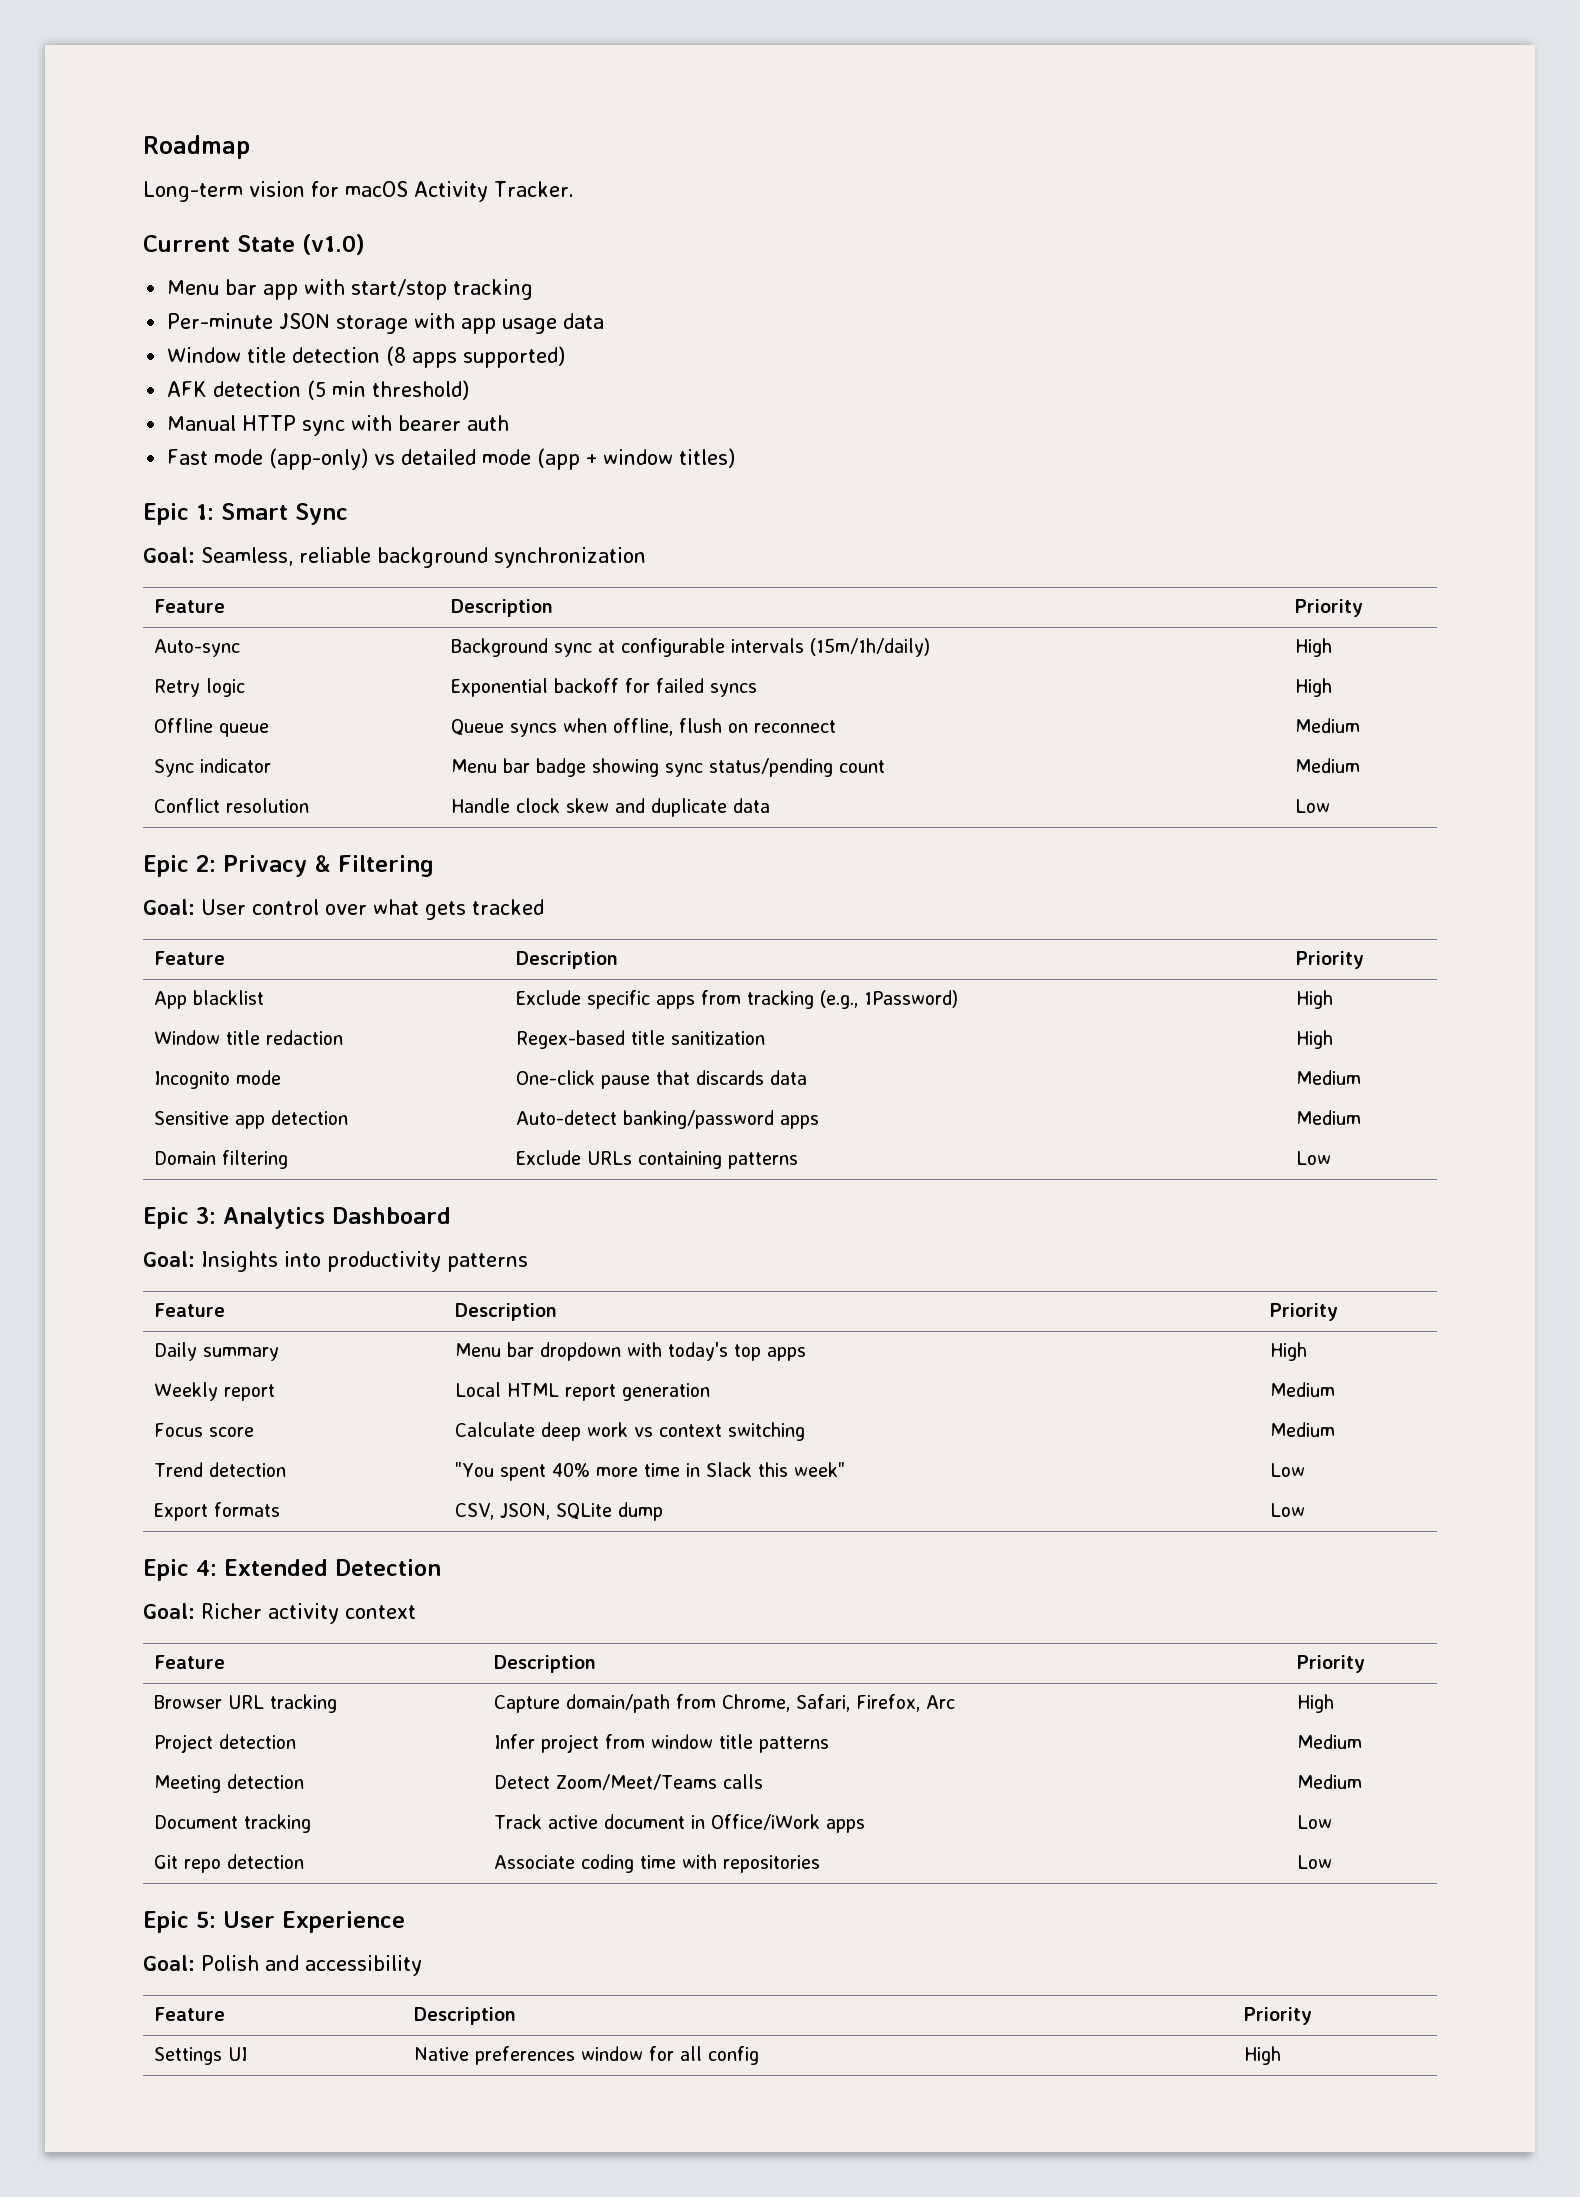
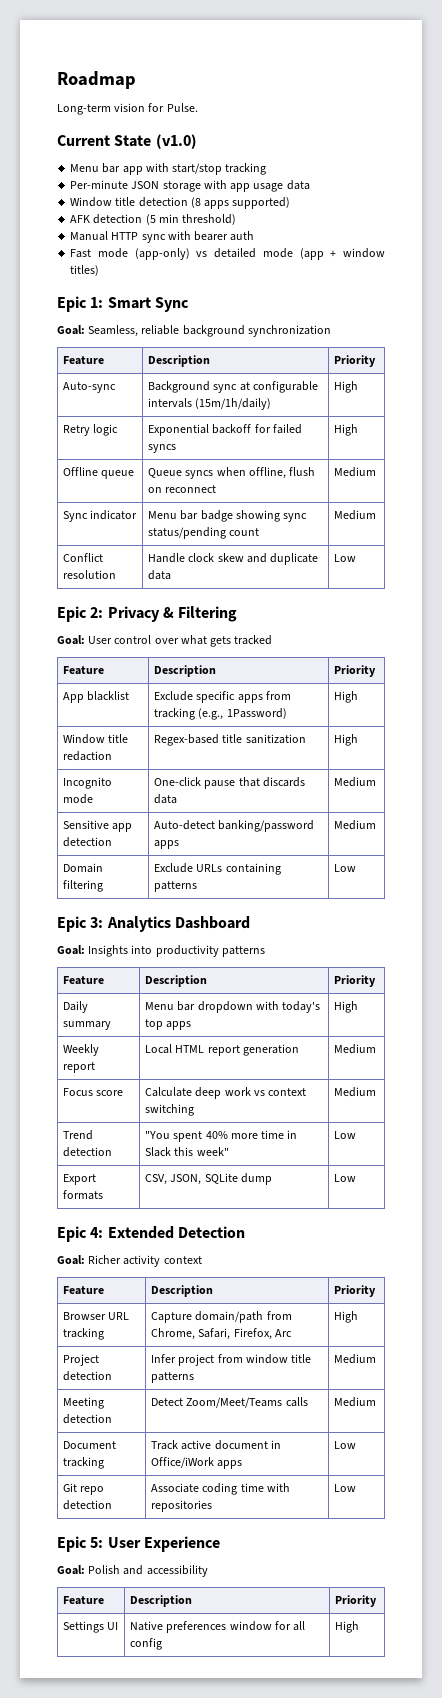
[345,181,574,202] macOS Activity Tracker. -> [166,103,198,112] Pulse.

